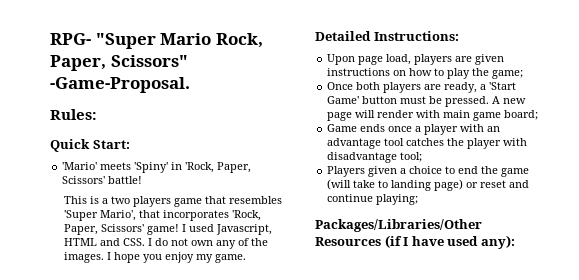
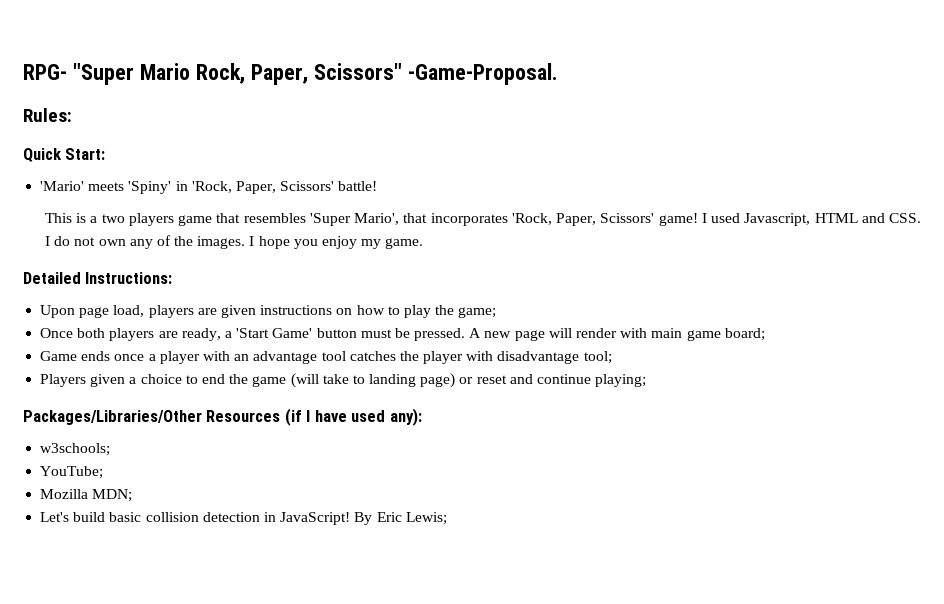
(515, 242) none -> [40,443,111,456] [40,466,104,479] [40,489,133,502] [40,512,447,525] // w3schools; // YouTube; // Mozilla MDN; // Let's build basic collision detection in JavaScript! By Eric Lewis;

